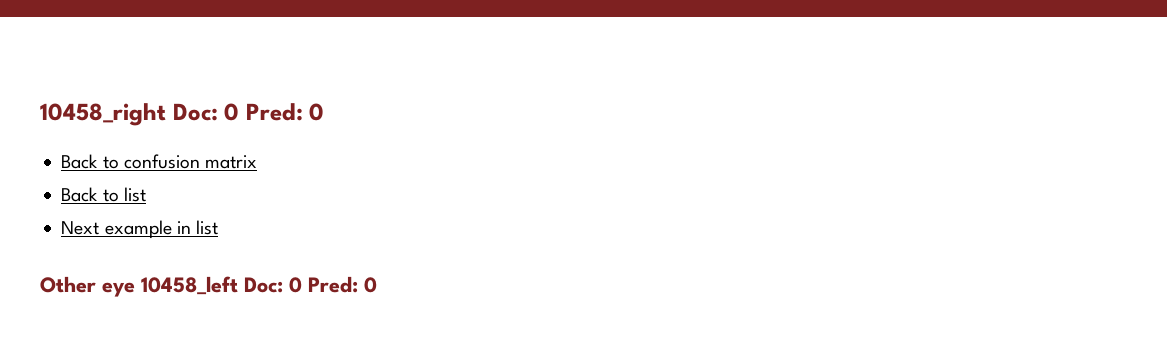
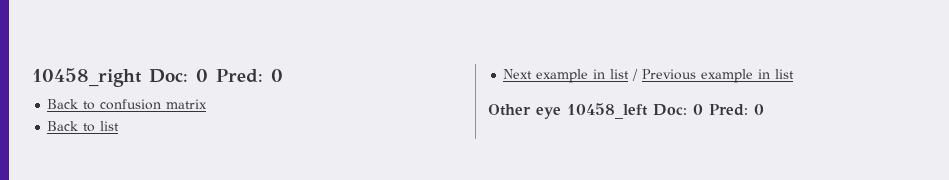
(219, 227) none -> [632,69,795,83] / Previous example in list

